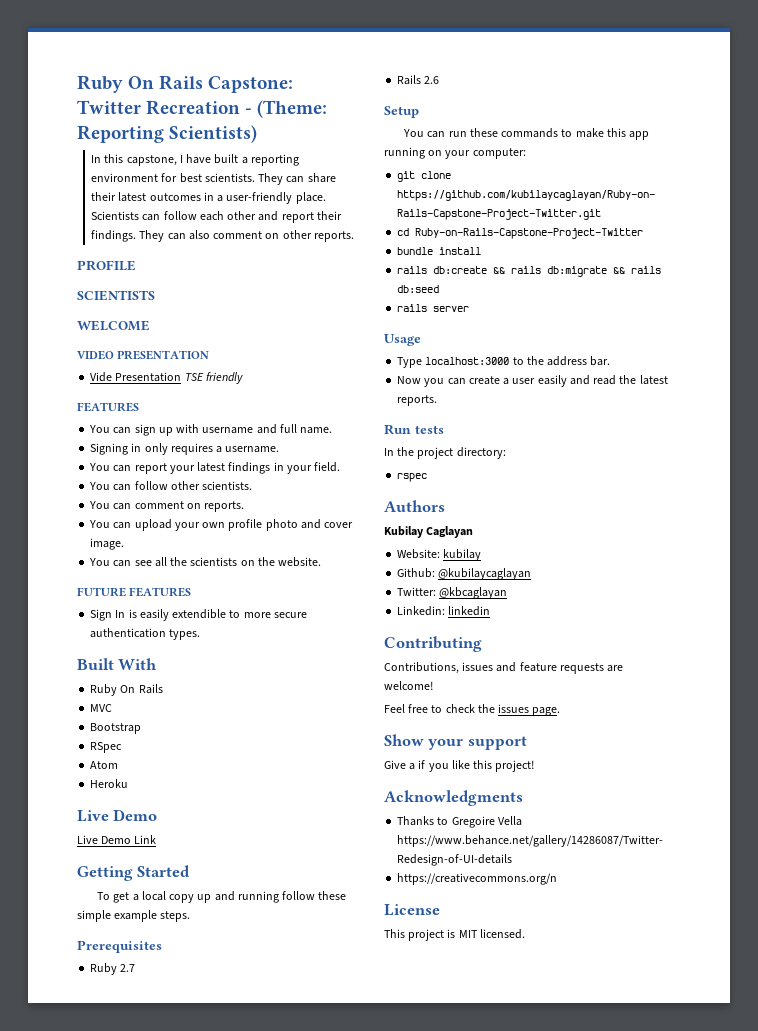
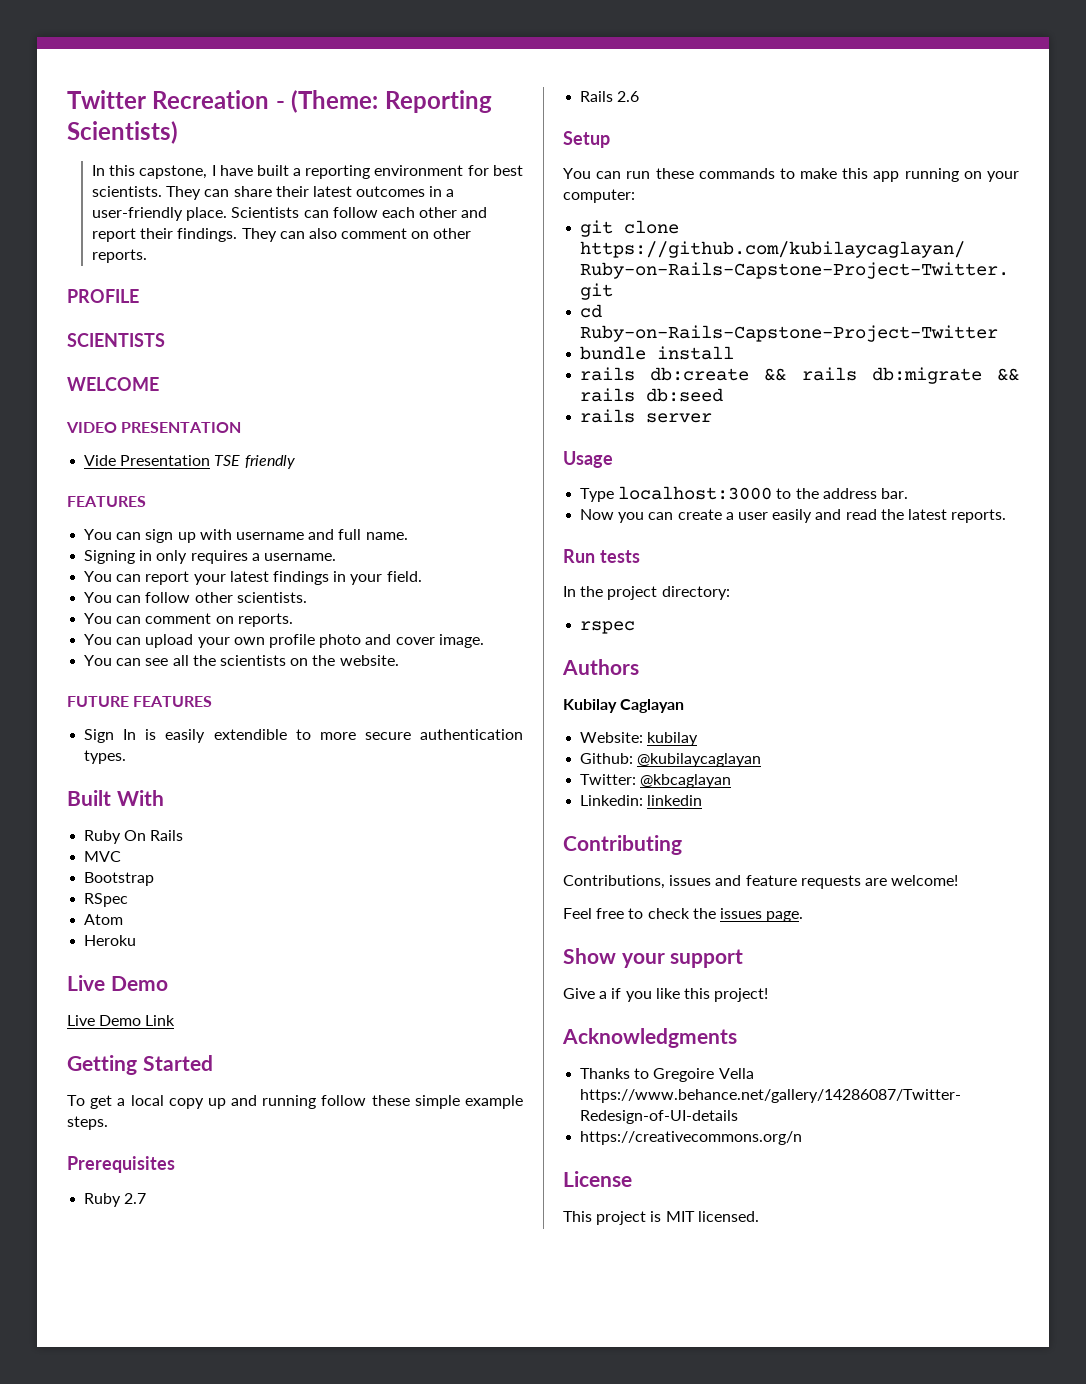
[77,75,294,93] Ruby On Rails Capstone: -> (67, 99) none

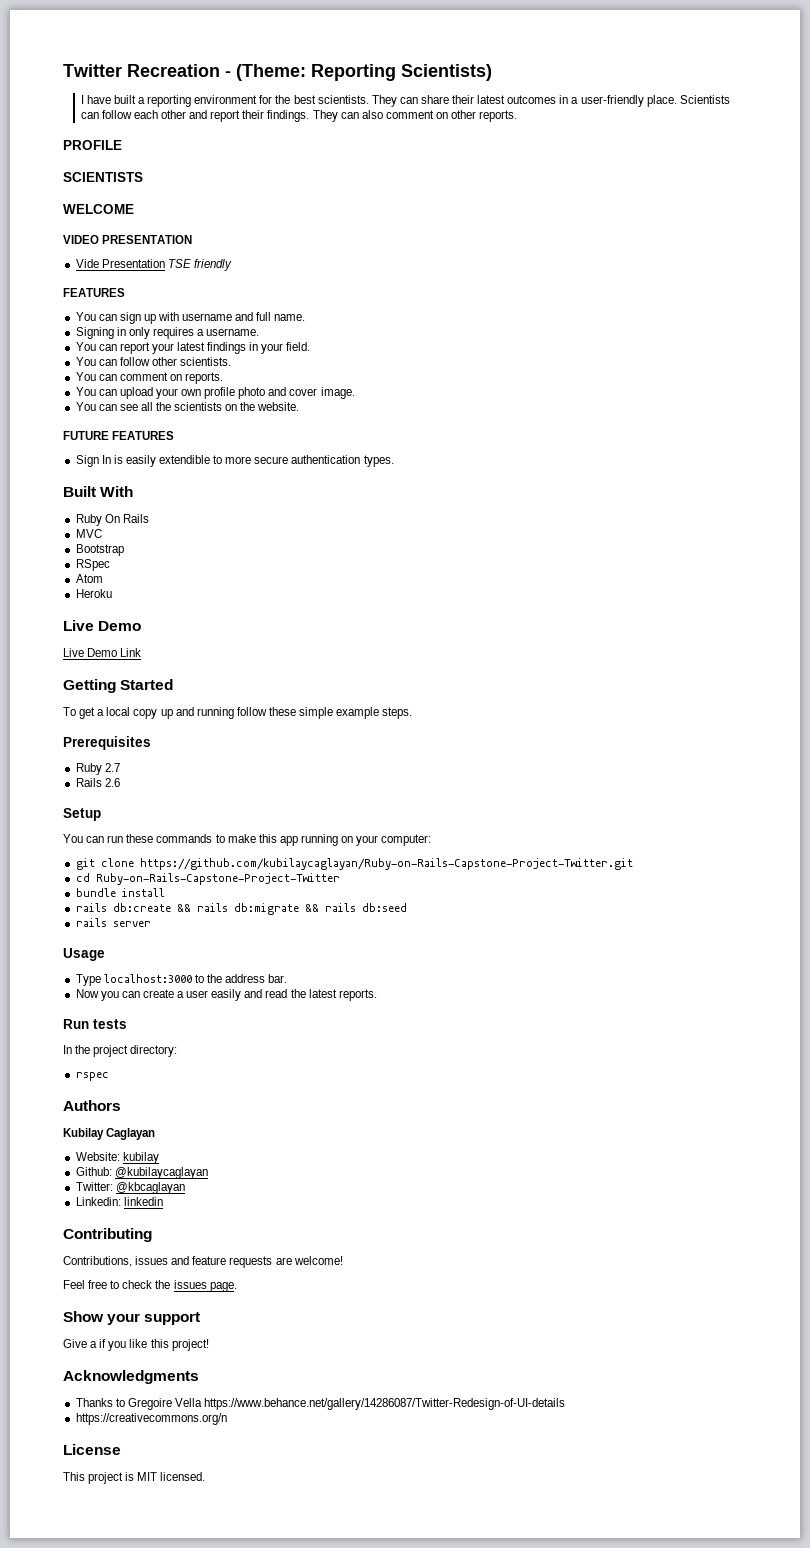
[91,165,208,179] In this capstone, -> (492, 72) none
(489, 170) none -> [275,95,291,104] the

